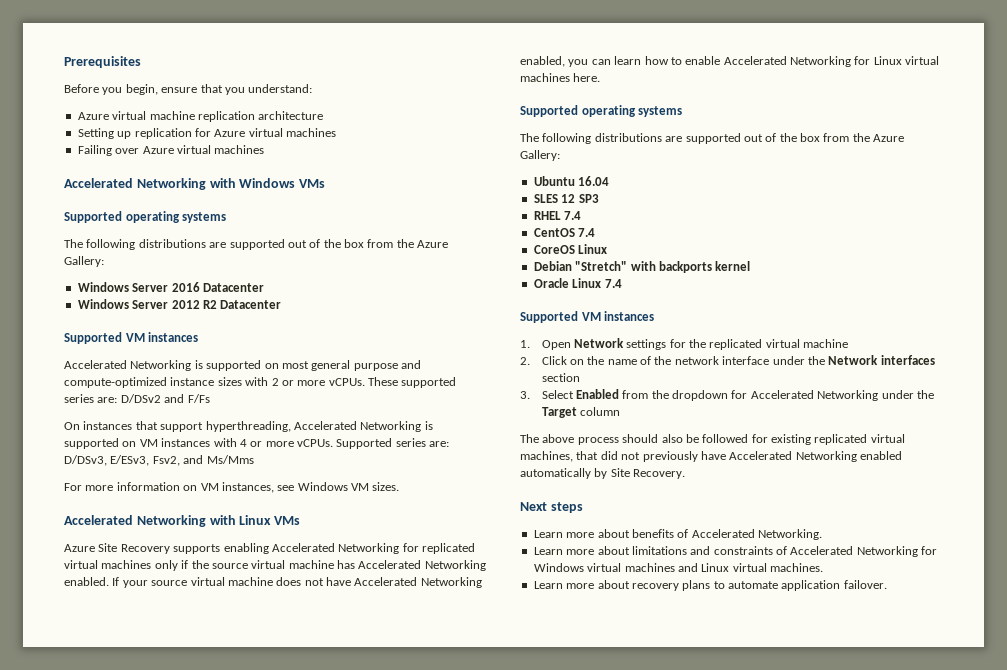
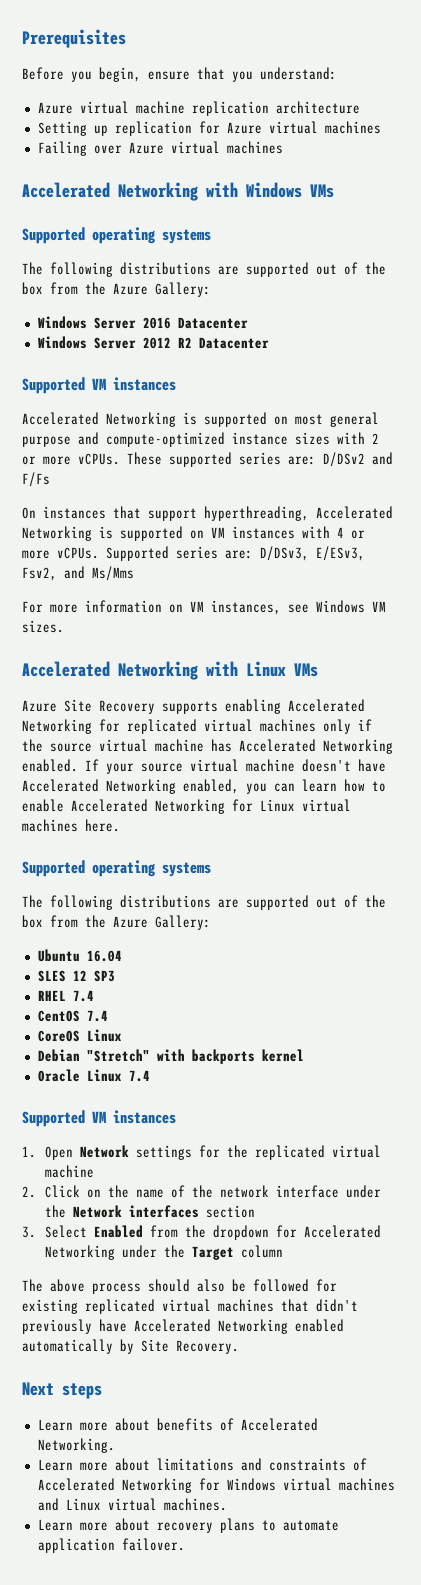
[276,577,324,586] does not -> [302,759,351,772] doesn't
[520,451,641,462] machines, that did not -> [218,1299,358,1312] machines that didn't

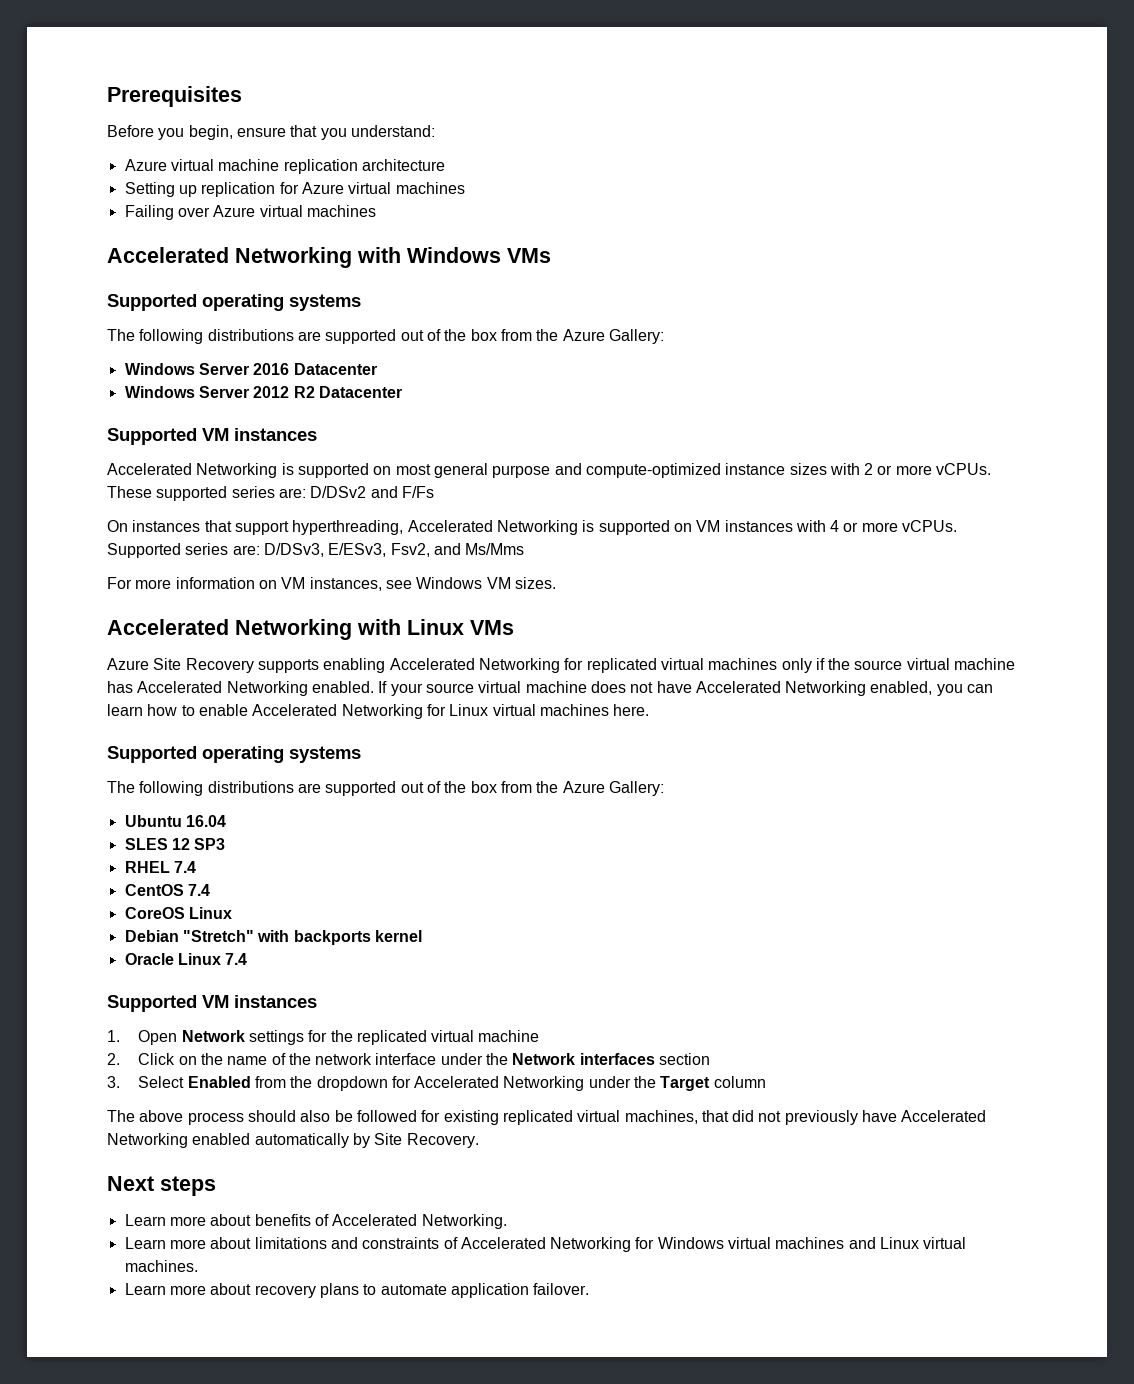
[302,759,351,772] doesn't -> [590,681,654,693] does not
[218,1299,358,1312] machines that didn't -> [624,1110,782,1124] machines, that did not

